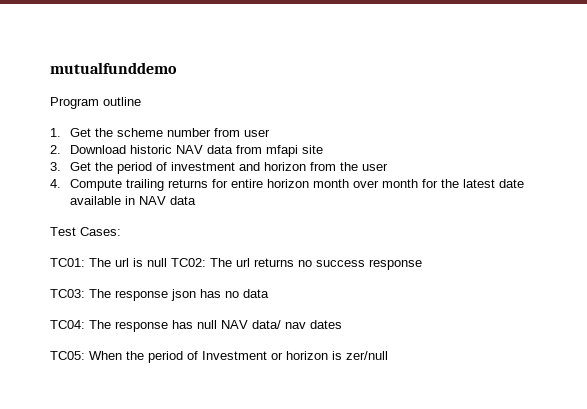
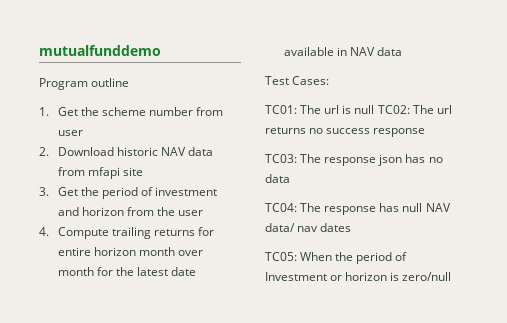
[346,351,388,360] zer/null -> [402,272,452,281] zero/null

